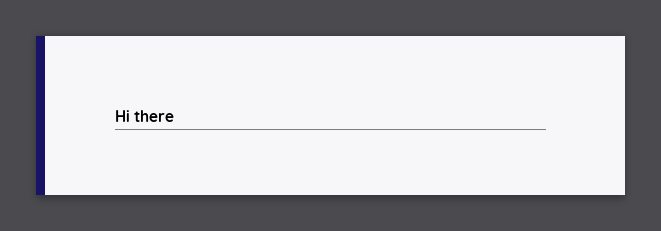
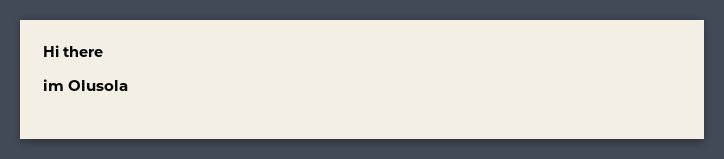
(175, 116) none -> [43,79,129,91] // im Olusola

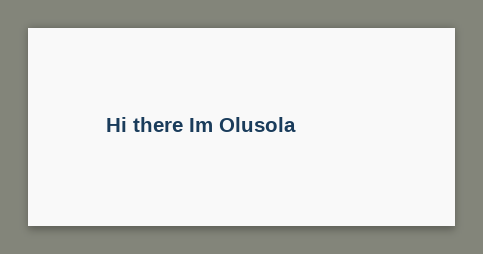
[43,79,64,91] // im -> [189,118,213,132] Im

